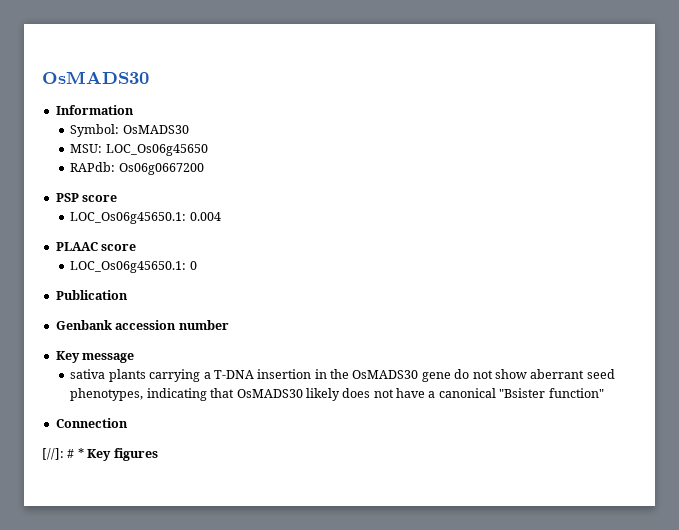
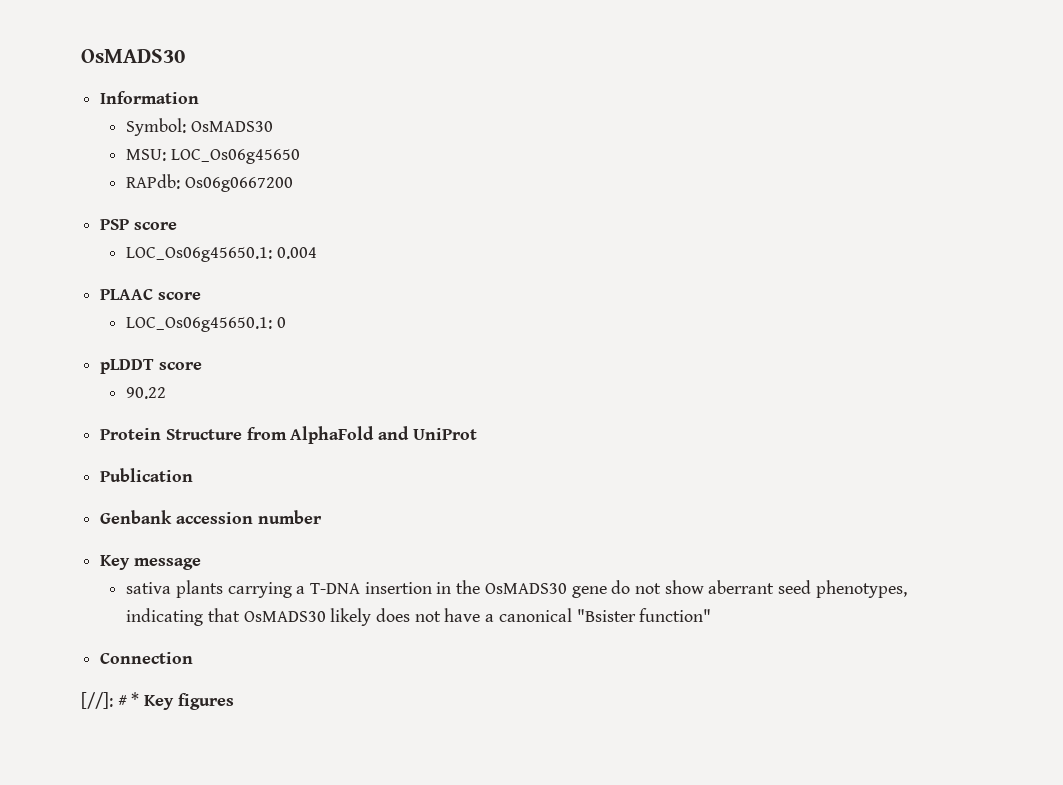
(197, 265) none -> [100,359,202,374] [126,387,167,399] [100,426,477,444] // pLDDT score // 90.22 // Protein Structure from AlphaFold and UniProt

